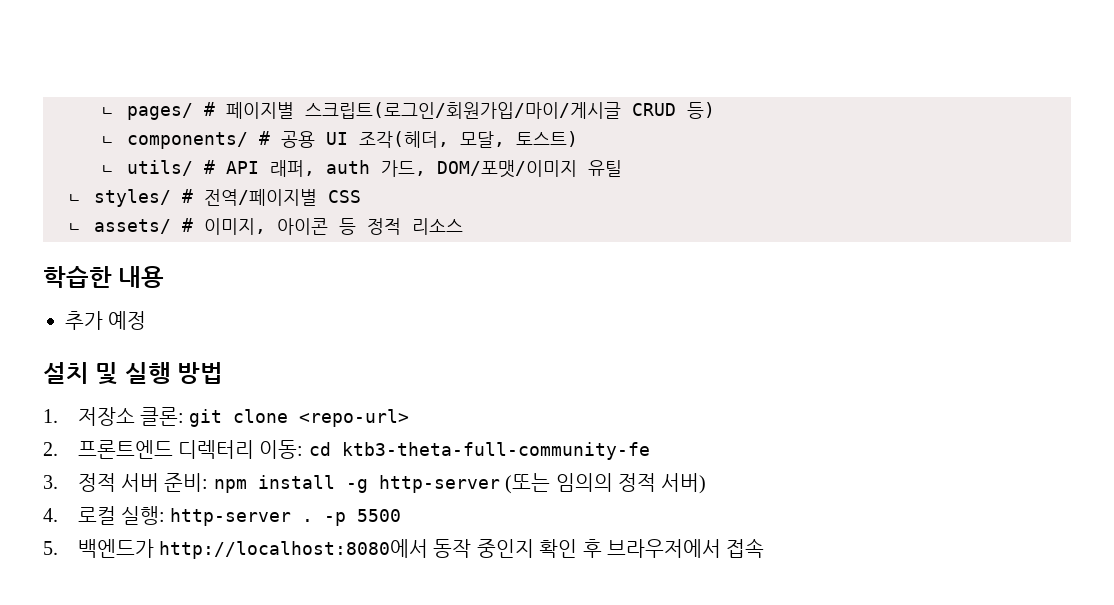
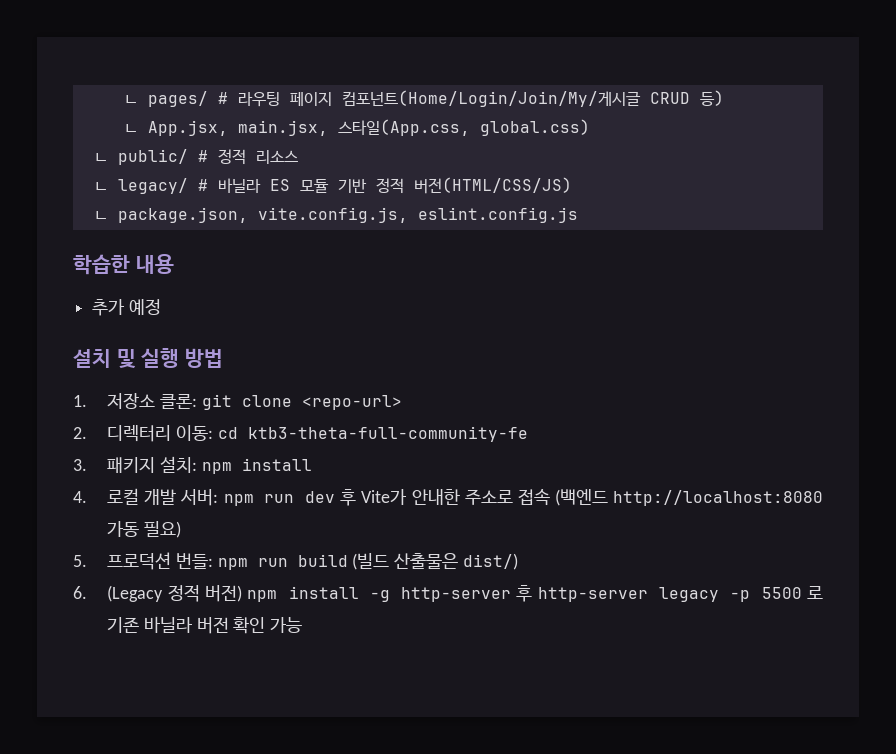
[226,102,621,119] 페이지별 스크립트(로그인/회원가입/마이/게시글 -> [237,90,641,107] 라우팅 페이지 컴포넌트(Home/Login/Join/My/게시글
[127,131,578,149] [99,160,622,178] [66,189,361,207] [66,218,463,235] components/ # 공용 UI 조각(헤더, 모달, 토스트) // ㄴ utils/ # API 래퍼, auth 가드, DOM/포맷/이미지 유틸 // ㄴ styles/ # 전역/페이지별 CSS // ㄴ assets/ # 이미지, 아이콘 등 정적 리소스 -> [147,119,590,136] [93,149,298,165] [93,177,572,194] [93,207,578,223] App.jsx, main.jsx, 스타일(App.css, global.css) // ㄴ public/ # 정적 리소스 // ㄴ legacy/ # 바닐라 ES 모듈 기반 정적 버전(HTML/CSS/JS) // ㄴ package.json, vite.config.js, eslint.config.js
[77,440,173,459] 프론트엔드 -> (87, 433) none
[77,473,707,494] [43,506,402,526] [43,538,765,559] 정적 서버 준비: npm install -g http-server (또는 임의의 정적 서버) // 4. 로컬 실행: http-server . -p 5500 // 5. 백엔드가 http://localhost:8080에서 동작 중인지 확인 후 브라우저에서 접속 -> [107,456,312,474] [73,488,823,506] [107,521,181,538] [73,552,518,570] [73,585,823,602] [107,616,303,634] 패키지 설치: npm install // 4. 로컬 개발 서버: npm run dev 후 Vite가 안내한 주소로 접속 (백엔드 http://localhost:8080 가동 필요) // 5. 프로덕션 번들: npm run build (빌드 산출물은 dist/) // 6. (Legacy 정적 버전) npm install -g http-server 후 http-server legacy -p 5500 로 기존 바닐라 버전 확인 가능

